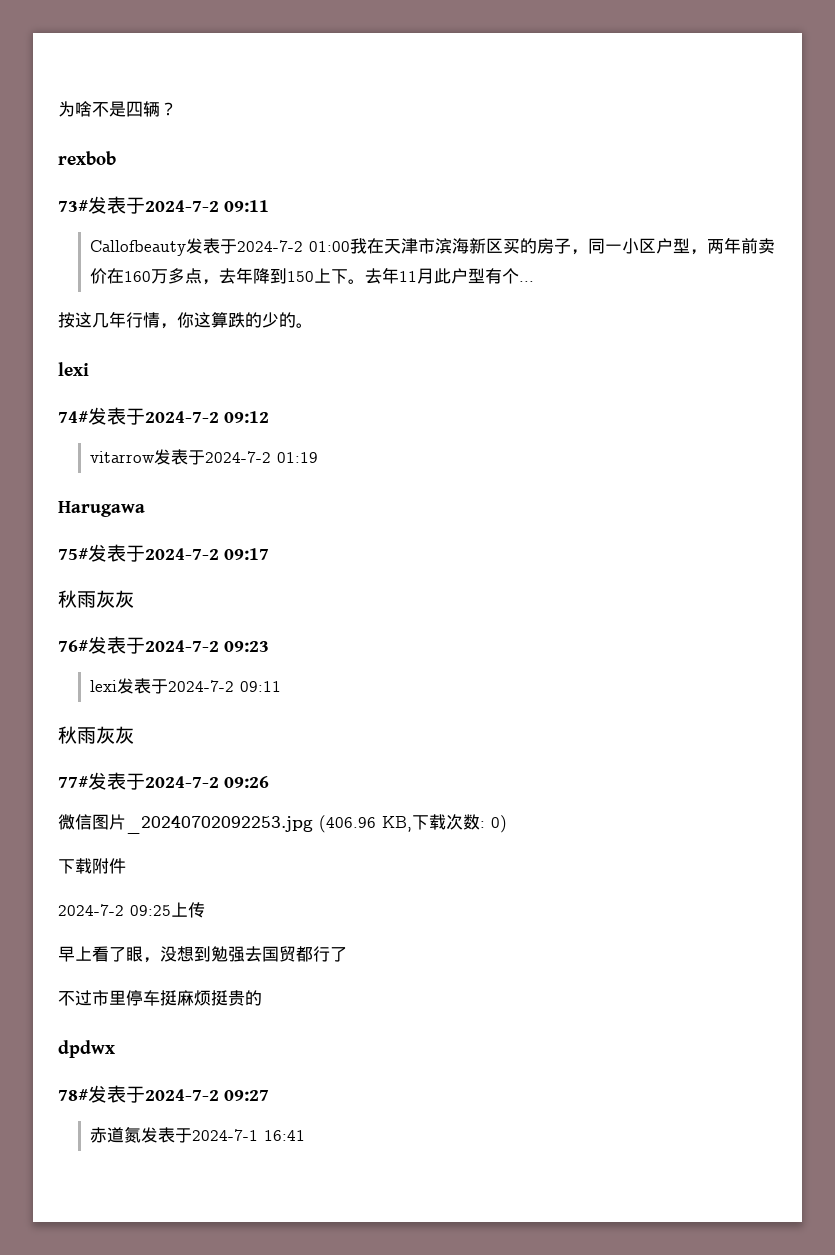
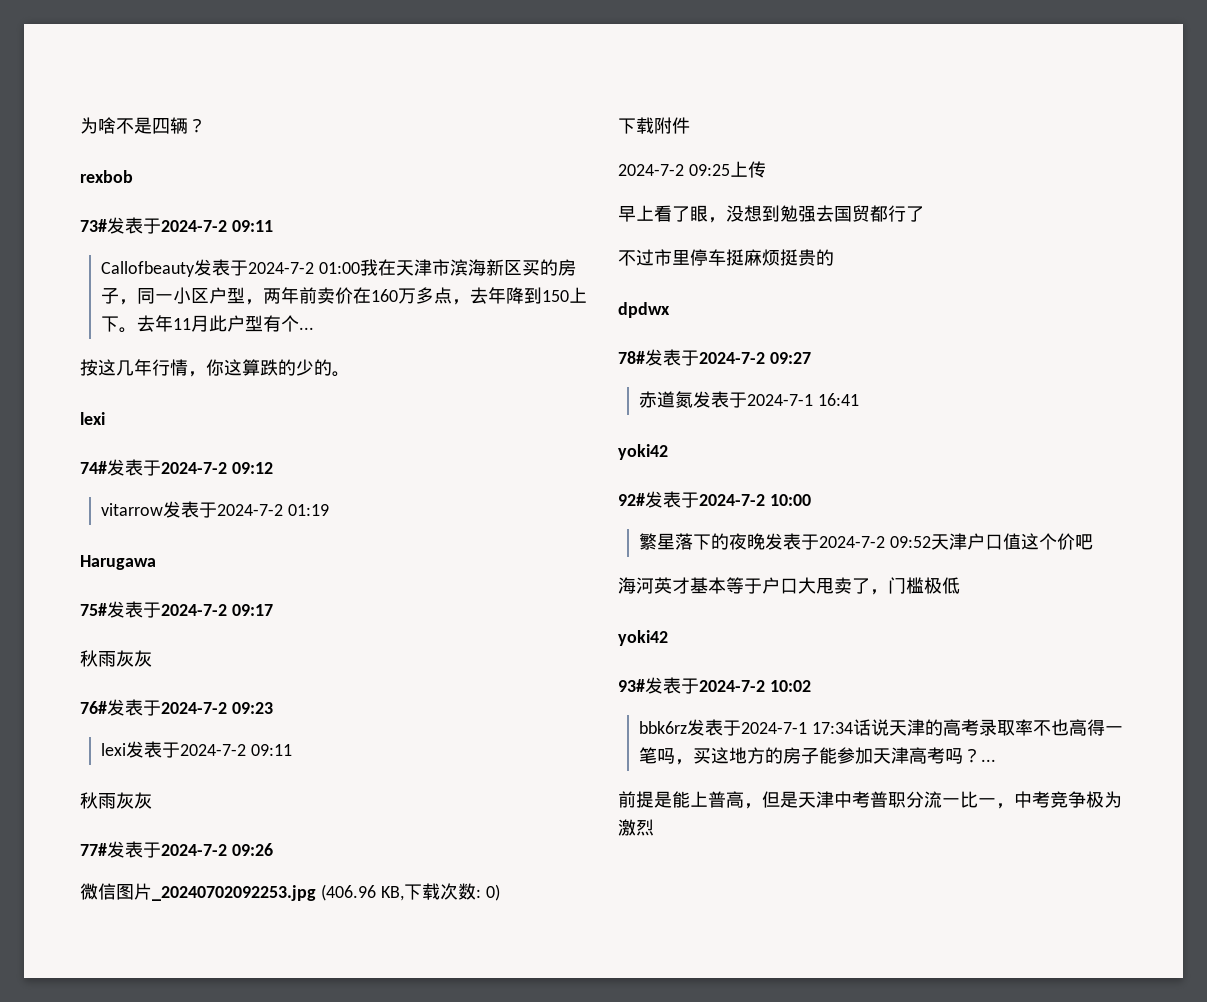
(305, 1135) none -> [618,444,668,460] [618,491,811,508] [639,533,1094,550] [618,577,960,595] [618,630,668,646] [618,677,811,694] [639,719,1124,736] [639,747,997,765] [618,791,1122,809] [618,819,654,836] // yoki42 // 92#发表于2024-7-2 10:00 // 繁星落下的夜晚发表于2024-7-2 09:52天津户口值这个价吧 // 海河英才基本等于户口大甩卖了，门槛极低 // yoki42 // 93#发表于2024-7-2 10:02 // bbk6rz发表于2024-7-1 17:34话说天津的高考录取率不也高得一笔吗，买这地方的房子能参加天津高考吗？... // 前提是能上普高，但是天津中考普职分流一比一，中考竞争极为激烈

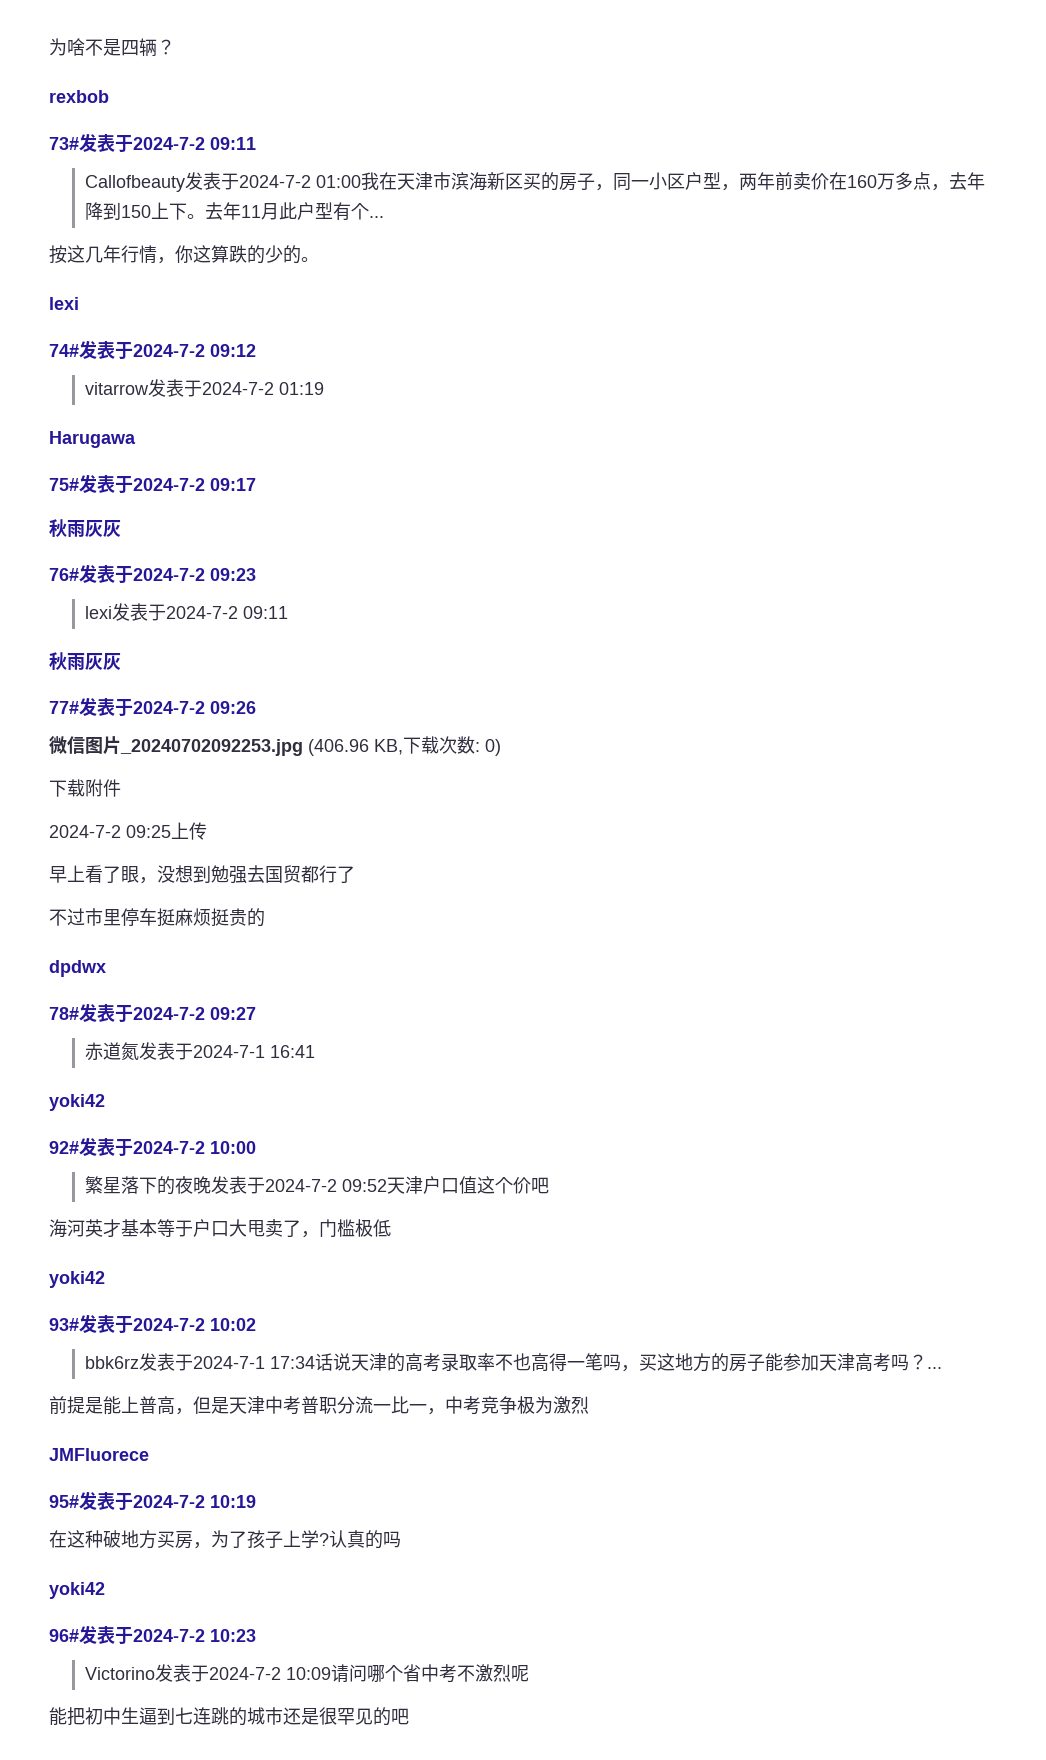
(654, 827) none -> [49,1448,149,1461] [49,1491,256,1510] [49,1530,401,1549] [49,1582,105,1599] [49,1625,256,1644] [84,1664,529,1683] [49,1707,409,1726] // JMFluorece // 95#发表于2024-7-2 10:19 // 在这种破地方买房，为了孩子上学?认真的吗 // yoki42 // 96#发表于2024-7-2 10:23 // Victorino发表于2024-7-2 10:09请问哪个省中考不激烈呢 // 能把初中生逼到七连跳的城市还是很罕见的吧

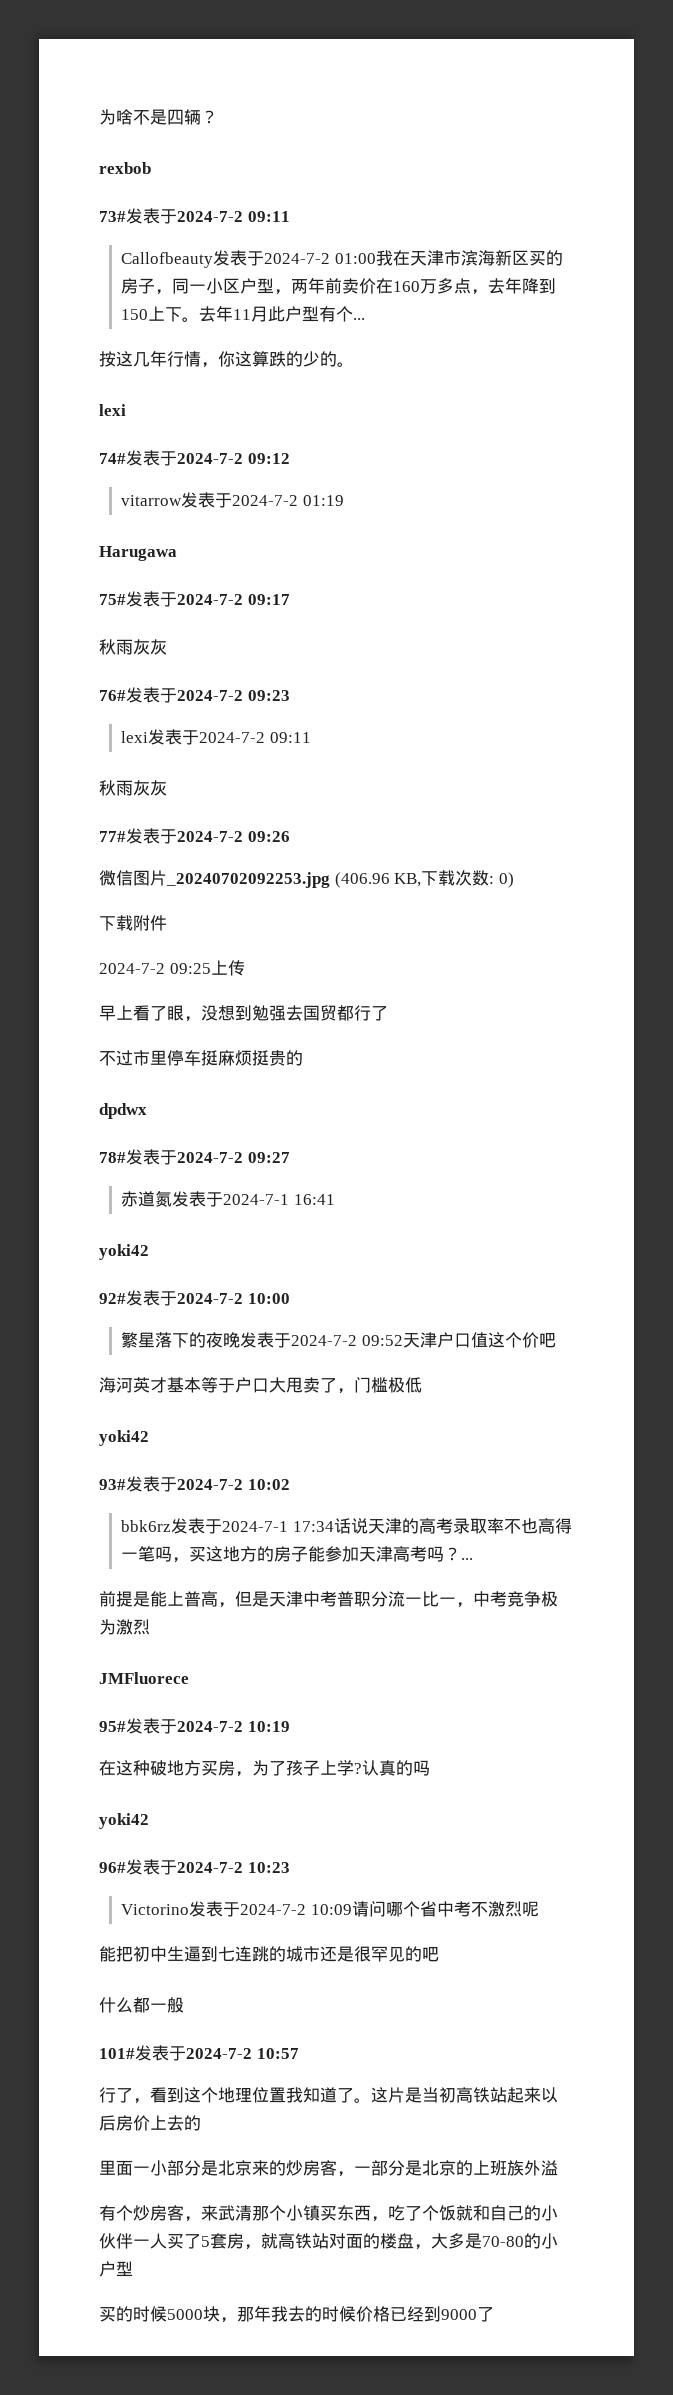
(409, 1716) none -> [99,1997,184,2013] [99,2045,299,2061] [99,2087,558,2104] [99,2115,201,2131] [99,2160,558,2177] [99,2205,558,2222] [99,2233,558,2250] [99,2261,133,2277] [99,2305,494,2323] // 什么都一般 // 101#发表于2024-7-2 10:57 // 行了，看到这个地理位置我知道了。这片是当初高铁站起来以后房价上去的 // 里面一小部分是北京来的炒房客，一部分是北京的上班族外溢 // 有个炒房客，来武清那个小镇买东西，吃了个饭就和自己的小伙伴一人买了5套房，就高铁站对面的楼盘，大多是70-80的小户型 // 买的时候5000块，那年我去的时候价格已经到9000了

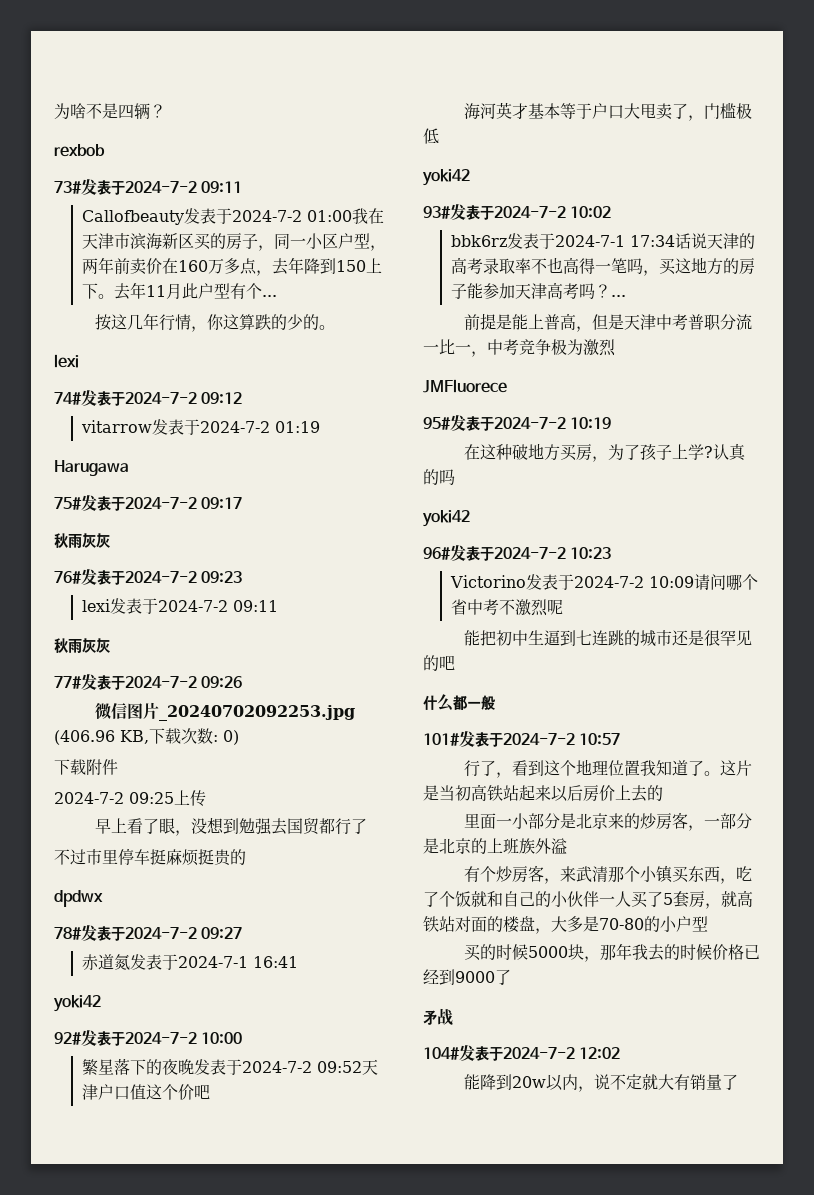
(494, 2314) none -> [423,1008,453,1026] [423,1045,621,1061] [463,1074,738,1092] // 矛战 // 104#发表于2024-7-2 12:02 // 能降到20w以内，说不定就大有销量了

